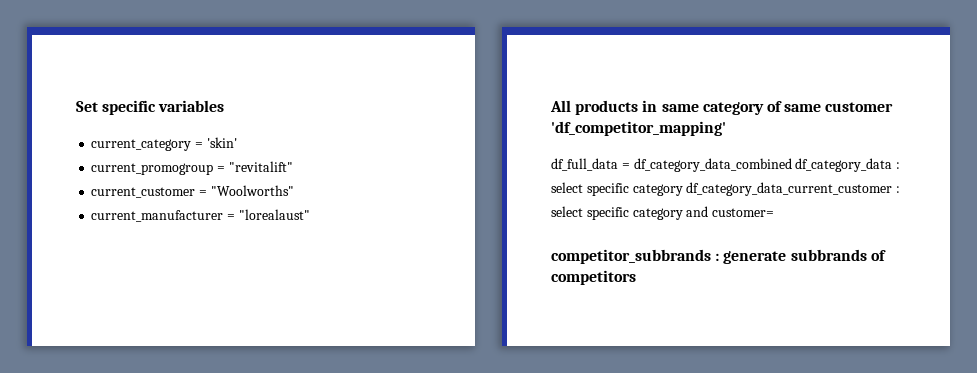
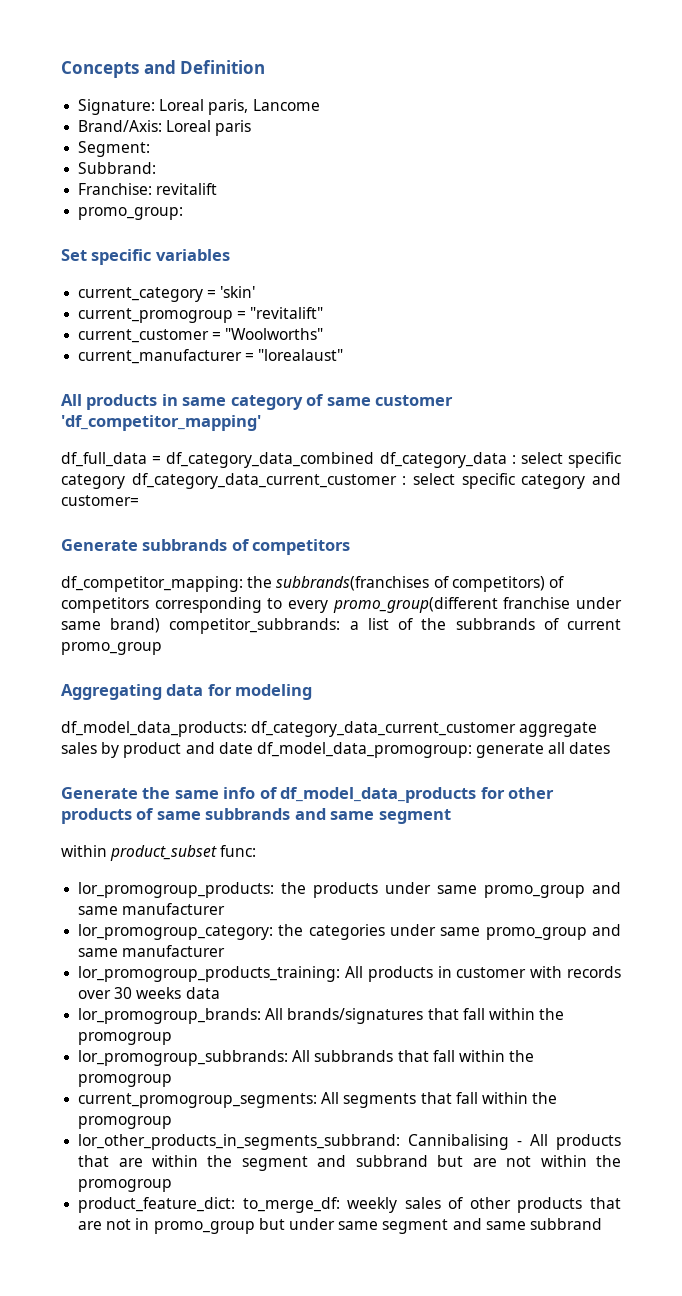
(76, 106) none -> [61,60,266,78] [78,99,320,115] [78,120,252,136] [78,141,151,157] [78,162,157,174] [78,183,218,195] [78,207,184,220] Concepts and Definition // Signature: Loreal paris, Lancome // Brand/Axis: Loreal paris // Segment: // Subbrand: // Franchise: revitalift // promo_group: //
[551,249,787,264] competitor_subbrands : generate -> [61,539,138,551] Generate
(636, 277) none -> [61,576,564,592] [61,597,622,613] [61,618,621,634] [61,642,162,655] [61,684,313,700] [61,721,598,737] [61,742,611,758] [61,787,555,803] [61,808,451,824] [61,845,257,861] [78,882,622,898] [78,903,226,915] [78,924,621,940] [78,945,226,957] [78,966,621,982] [78,987,220,999] [78,1008,565,1024] [78,1032,173,1045] [78,1050,535,1066] [78,1074,173,1087] [78,1092,558,1108] [78,1116,173,1129] [78,1134,621,1150] [78,1155,621,1171] [78,1179,173,1192] [78,1197,621,1213] [78,1218,602,1234] // df_competitor_mapping: the subbrands(franchises of competitors) of competitors corresponding to every promo_group(different franchise under same brand) competitor_subbrands: a list of the subbrands of current promo_group // Aggregating data for modeling // df_model_data_products: df_category_data_current_customer aggregate sales by product and date df_model_data_promogroup: generate all dates // Generate the same info of df_model_data_products for other products of same subbrands and same segment // within product_subset func: // lor_promogroup_products: the products under same promo_group and same manufacturer // lor_promogroup_category: the categories under same promo_group and same manufacturer // lor_promogroup_products_training: All products in customer with records over 30 weeks data // lor_promogroup_brands: All brands/signatures that fall within the promogroup // lor_promogroup_subbrands: All subbrands that fall within the promogroup // current_promogroup_segments: All segments that fall within the promogroup // lor_other_products_in_segments_subbrand: Cannibalising - All products that are within the segment and subbrand but are not within the promogroup // product_feature_dict: to_merge_df: weekly sales of other products that are not in promo_group but under same segment and same subbrand

